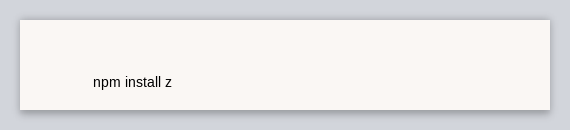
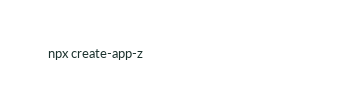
[93,76,172,90] npm install z -> [48,49,144,60] npx create-app-z

